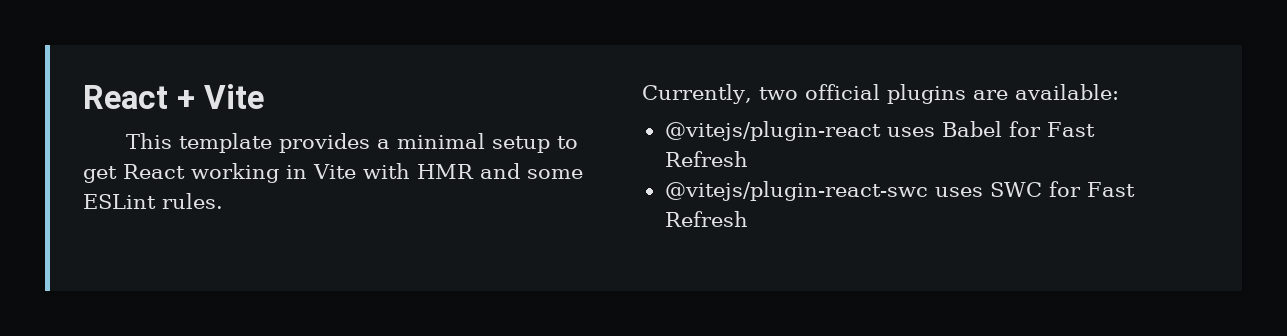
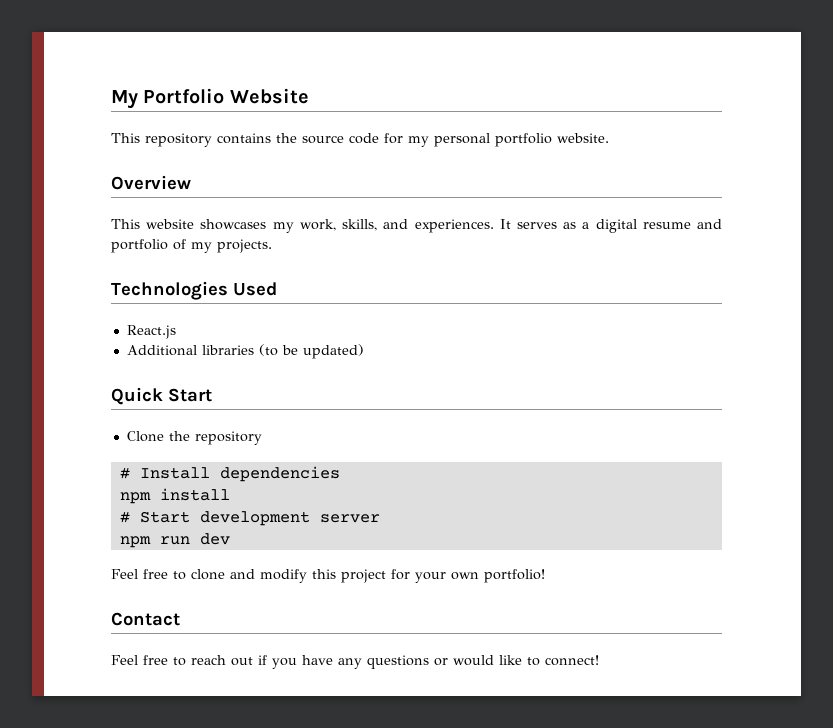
[83,84,264,109] [126,133,579,153] [83,163,583,183] [83,193,223,209] [642,84,1119,104] [664,121,1095,141] [664,151,748,167] [664,181,1135,201] [664,211,748,227] React + Vite // This template provides a minimal setup to get React working in Vite with HMR and some ESLint rules. // Currently, two official plugins are available: // @vitejs/plugin-react uses Babel for Fast Refresh // @vitejs/plugin-react-swc uses SWC for Fast Refresh -> [111,88,309,109] [111,133,609,147] [111,175,191,190] [111,219,722,233] [111,239,272,253] [111,281,277,300] [126,325,176,339] [126,344,364,359] [111,387,212,405] [126,431,262,445] [119,466,340,482] [119,488,230,504] [119,511,380,526] [119,533,230,548] [111,569,545,583] [111,612,180,626] [111,655,599,669] My Portfolio Website // This repository contains the source code for my personal portfolio website. // Overview // This website showcases my work, skills, and experiences. It serves as a digital resume and portfolio of my projects. // Technologies Used // React.js // Additional libraries (to be updated) // Quick Start // Clone the repository // # Install dependencies // npm install // # Start development server // npm run dev // Feel free to clone and modify this project for your own portfolio! // Contact // Feel free to reach out if you have any questions or would like to connect!

